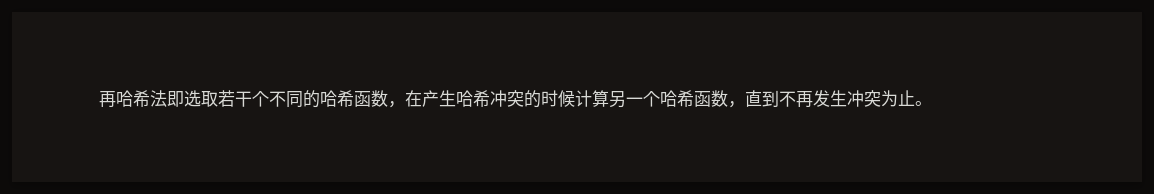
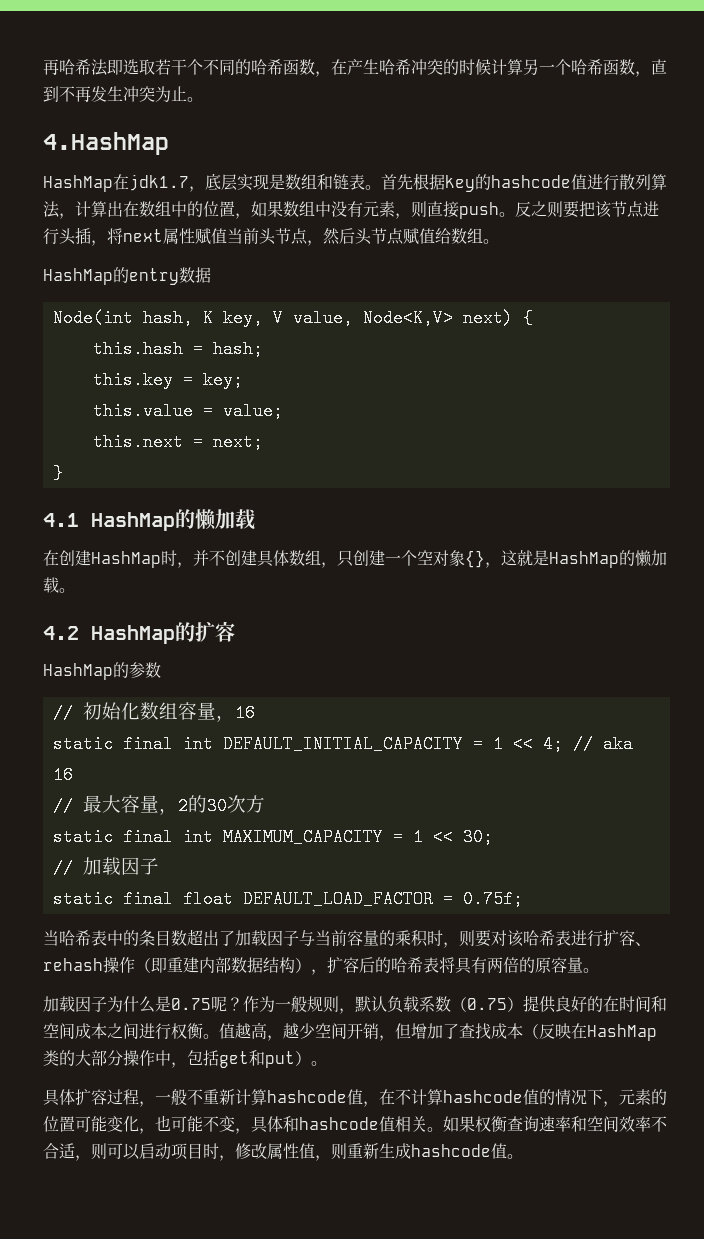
(932, 103) none -> [43,132,169,155] [43,173,667,192] [43,201,659,219] [43,227,499,246] [43,267,211,285] [52,309,533,327] [92,340,263,358] [92,371,243,389] [92,402,283,420] [92,433,263,451] [52,464,63,482] [43,509,256,531] [43,550,667,568] [43,577,75,593] [43,621,235,644] [43,662,161,680] [52,702,255,722] [52,735,633,753] [52,766,73,784] [52,795,265,815] [52,828,493,846] [52,857,159,877] [52,890,523,908] [43,929,651,948] [43,957,599,975] [43,995,667,1014] [43,1022,657,1041] [43,1050,327,1068] [43,1089,667,1107] [43,1115,667,1134] [43,1143,523,1161] // 4.HashMap // HashMap在jdk1.7，底层实现是数组和链表。首先根据key的hashcode值进行散列算法，计算出在数组中的位置，如果数组中没有元素，则直接push。反之则要把该节点进行头插，将next属性赋值当前头节点，然后头节点赋值给数组。 // HashMap的entry数据 // Node(int hash, K key, V value, Node<K,V> next) { // this.hash = hash; // this.key = key; // this.value = value; // this.next = next; // } // 4.1 HashMap的懒加载 // 在创建HashMap时，并不创建具体数组，只创建一个空对象{}，这就是HashMap的懒加载。 // 4.2 HashMap的扩容 // HashMap的参数 // // 初始化数组容量，16 // static final int DEFAULT_INITIAL_CAPACITY = 1 << 4; // aka 16 // // 最大容量，2的30次方 // static final int MAXIMUM_CAPACITY = 1 << 30; // // 加载因子 // static final float DEFAULT_LOAD_FACTOR = 0.75f; // 当哈希表中的条目数超出了加载因子与当前容量的乘积时，则要对该哈希表进行扩容、rehash操作（即重建内部数据结构），扩容后的哈希表将具有两倍的原容量。 // 加载因子为什么是0.75呢？作为一般规则，默认负载系数（0.75）提供良好的在时间和空间成本之间进行权衡。值越高，越少空间开销，但增加了查找成本（反映在HashMap类的大部分操作中，包括get和put）。 // 具体扩容过程，一般不重新计算hashcode值，在不计算hashcode值的情况下，元素的位置可能变化，也可能不变，具体和hashcode值相关。如果权衡查询速率和空间效率不合适，则可以启动项目时，修改属性值，则重新生成hashcode值。

